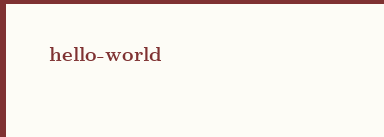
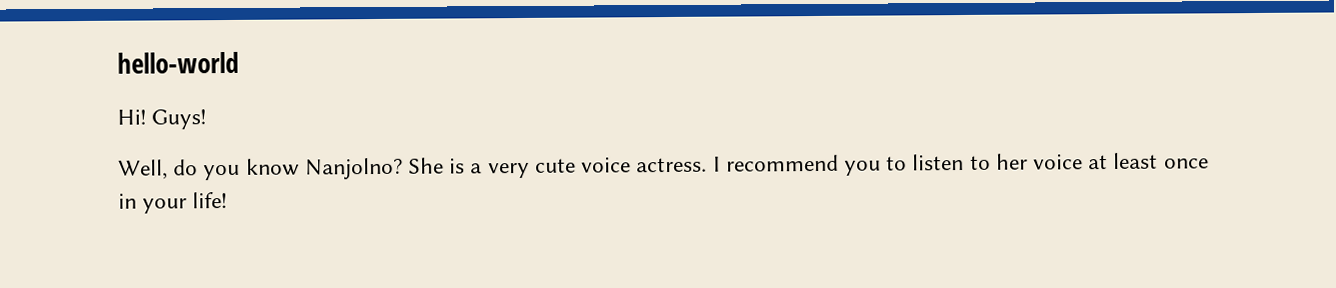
(162, 54) none -> [117,109,207,130] [118,152,1209,181] [118,192,228,214] // Hi! Guys! // Well, do you know Nanjolno? She is a very cute voice actress. I recommend you to listen to her voice at least once in your life!

